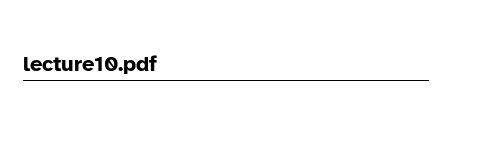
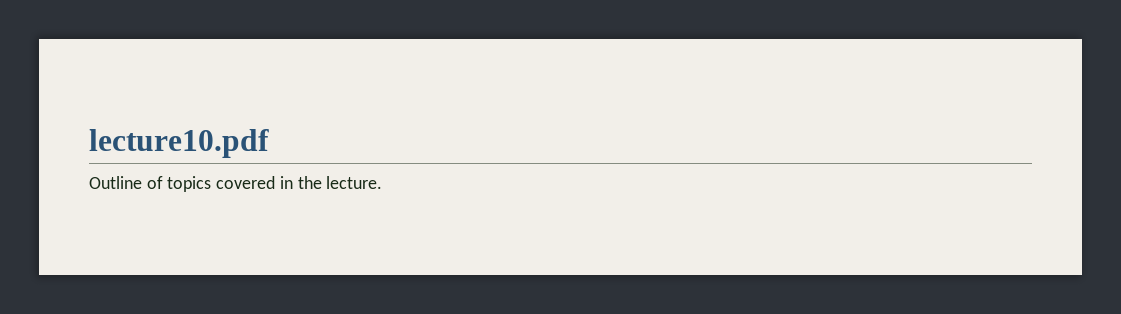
(157, 64) none -> [89,176,383,192] // Outline of topics covered in the lecture.

